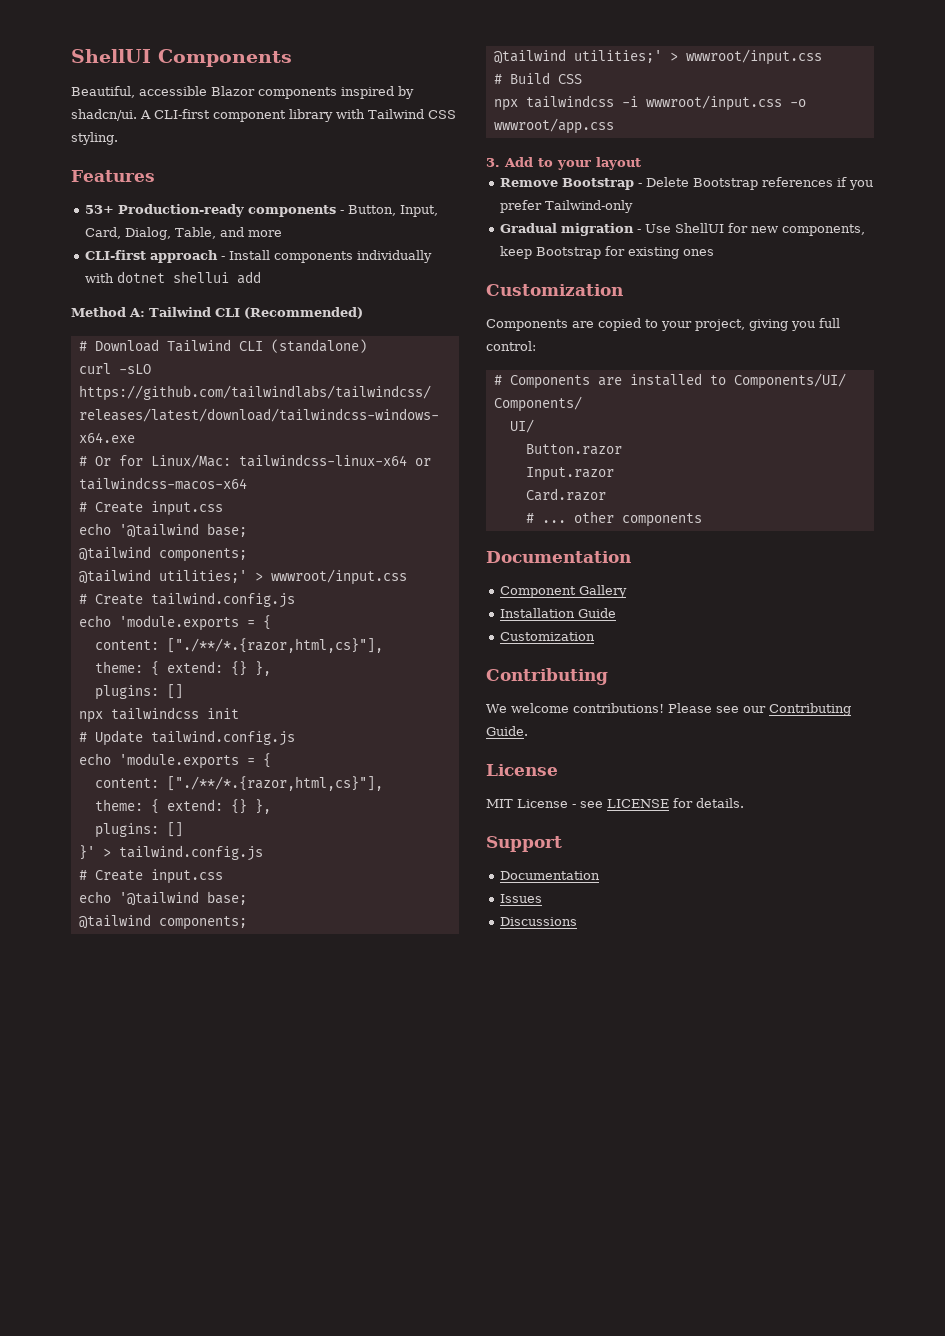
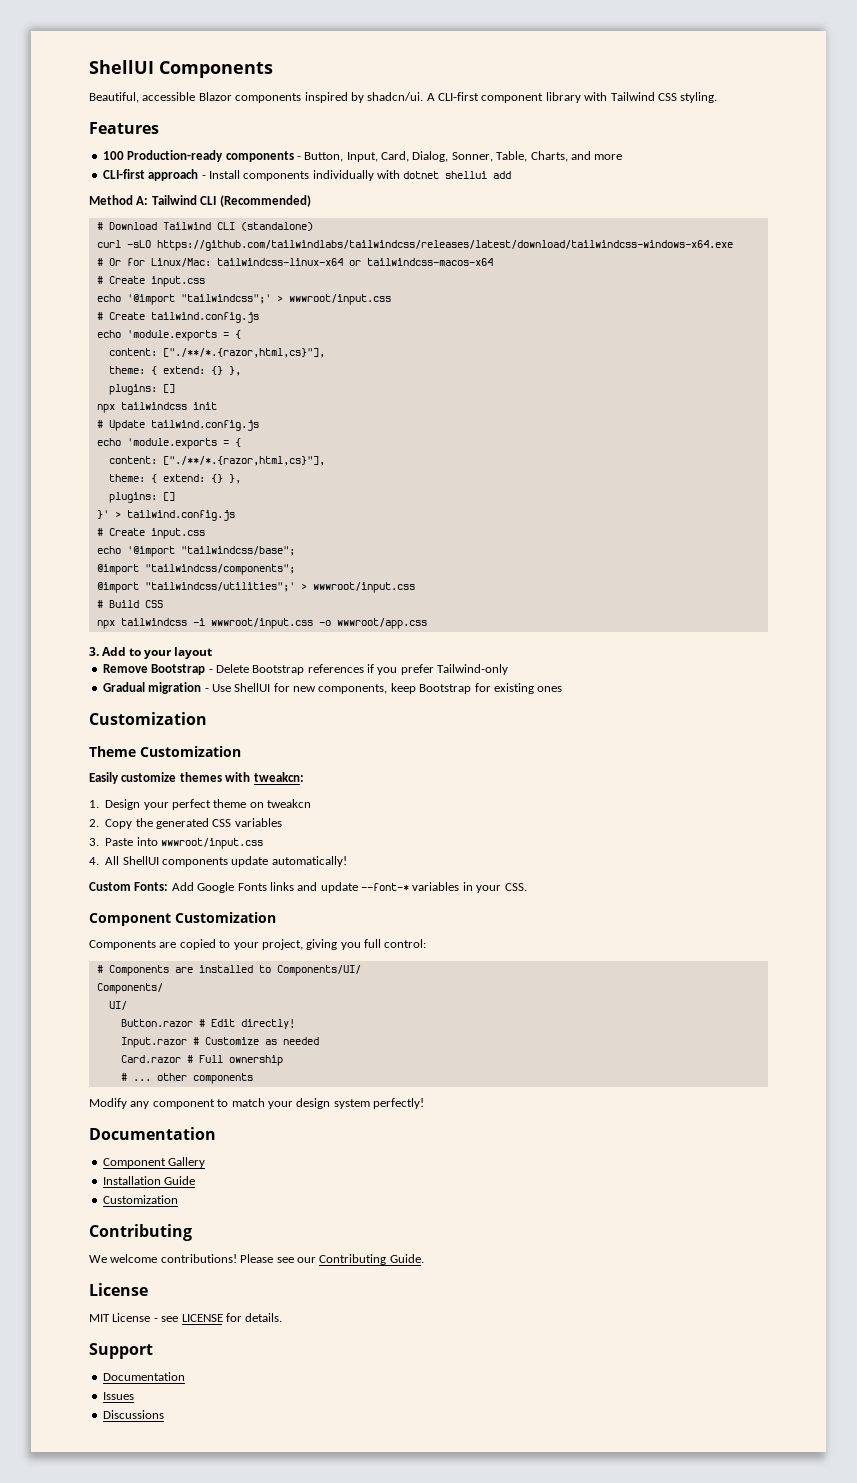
[85,205,115,214] 53+ -> [102,151,124,160] 100
[175,227,217,239] Table, -> [451,151,568,162] Sonner, Table, Charts,
[118,523,247,538] [78,546,247,562] [78,569,247,584] '@tailwind base; // @tailwind components; // @tailwind utilities;' -> [126,294,271,305] '@import "tailwindcss";'
[118,891,247,906] [78,914,247,930] [493,49,662,64] '@tailwind base; // @tailwind components; // @tailwind utilities;' -> [126,546,295,557] [96,564,295,575] [96,582,295,593] '@import "tailwindcss/base"; // @import "tailwindcss/components"; // @import "tailwindcss/utilities";'
(623, 290) none -> [89,746,241,757] [89,772,304,784] [89,799,312,810] [89,818,282,829] [89,837,263,849] [89,856,347,867] [89,882,527,893] [89,912,276,926] // Theme Customization // Easily customize themes with tweakcn: // 1. Design your perfect theme on tweakcn // 2. Copy the generated CSS variables // 3. Paste into wwwroot/input.css // 4. All ShellUI components update automatically! // Custom Fonts: Add Google Fonts links and update --font-* variables in your CSS. // Component Customization
[525,467,614,481] [525,488,606,501] [525,511,702,527] // Input.razor // Card.razor // # ... other components -> [198,1019,295,1029] [120,1037,319,1048] [120,1055,283,1066] [120,1073,253,1084] [89,1098,424,1109] # Edit directly! // Input.razor # Customize as needed // Card.razor # Full ownership // # ... other components // Modify any component to match your design system perfectly!

